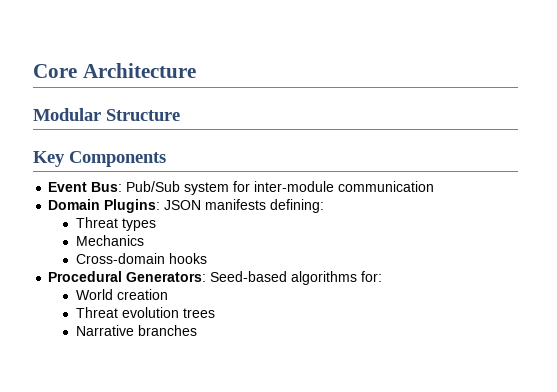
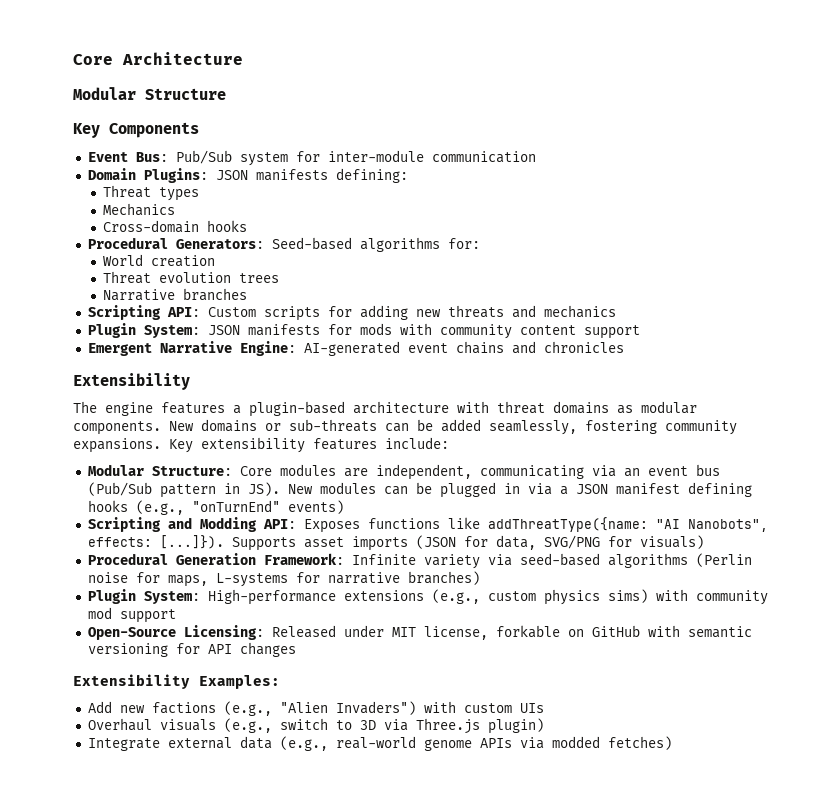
(197, 330) none -> [87,305,616,321] [87,323,640,339] [87,341,624,356] [73,373,190,390] [73,401,697,417] [73,419,737,435] [73,437,449,453] [87,464,720,480] [87,482,752,498] [87,500,344,515] [87,517,768,533] [87,535,704,551] [87,553,752,569] [87,571,480,587] [87,589,768,605] [87,607,176,623] [87,625,752,640] [87,642,296,657] [73,674,280,689] [87,701,544,716] [87,718,544,734] [87,736,672,751] // Scripting API: Custom scripts for adding new threats and mechanics // Plugin System: JSON manifests for mods with community content support // Emergent Narrative Engine: AI-generated event chains and chronicles // Extensibility // The engine features a plugin-based architecture with threat domains as modular components. New domains or sub-threats can be added seamlessly, fostering community expansions. Key extensibility features include: // Modular Structure: Core modules are independent, communicating via an event bus (Pub/Sub pattern in JS). New modules can be plugged in via a JSON manifest defining hooks (e.g., "onTurnEnd" events) // Scripting and Modding API: Exposes functions like addThreatType({name: "AI Nanobots", effects: [...]}). Supports asset imports (JSON for data, SVG/PNG for visuals) // Procedural Generation Framework: Infinite variety via seed-based algorithms (Perlin noise for maps, L-systems for narrative branches) // Plugin System: High-performance extensions (e.g., custom physics sims) with community mod support // Open-Source Licensing: Released under MIT license, forkable on GitHub with semantic versioning for API changes // Extensibility Examples: // Add new factions (e.g., "Alien Invaders") with custom UIs // Overhaul visuals (e.g., switch to 3D via Three.js plugin) // Integrate external data (e.g., real-world genome APIs via modded fetches)

